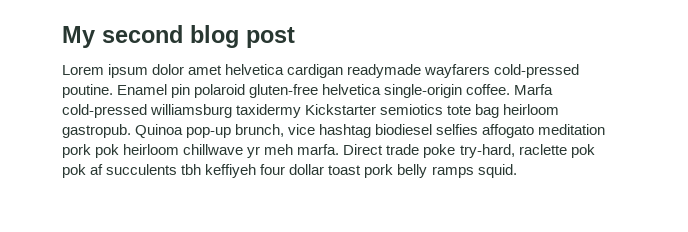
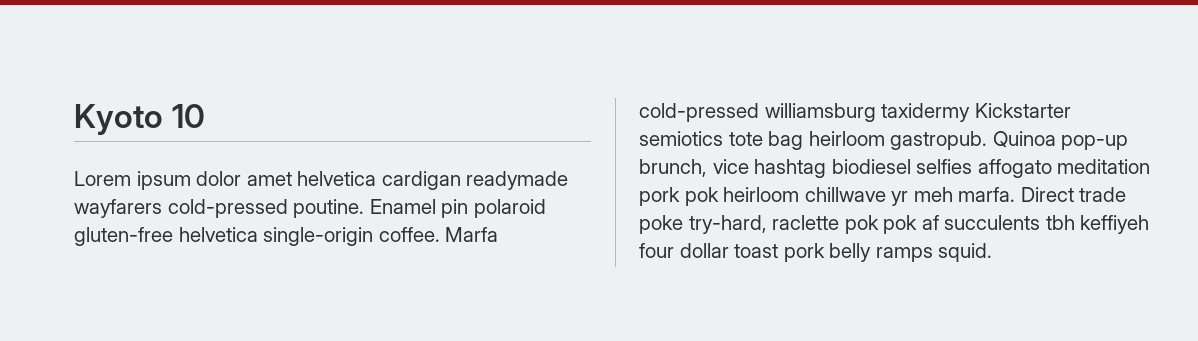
[62,25,295,48] My second blog post -> [74,104,205,135] Kyoto 10

